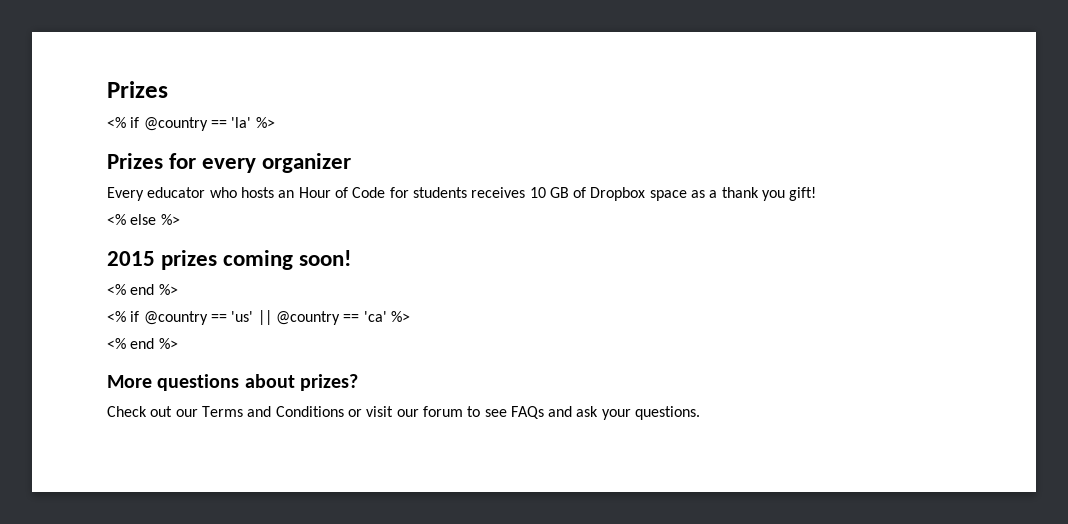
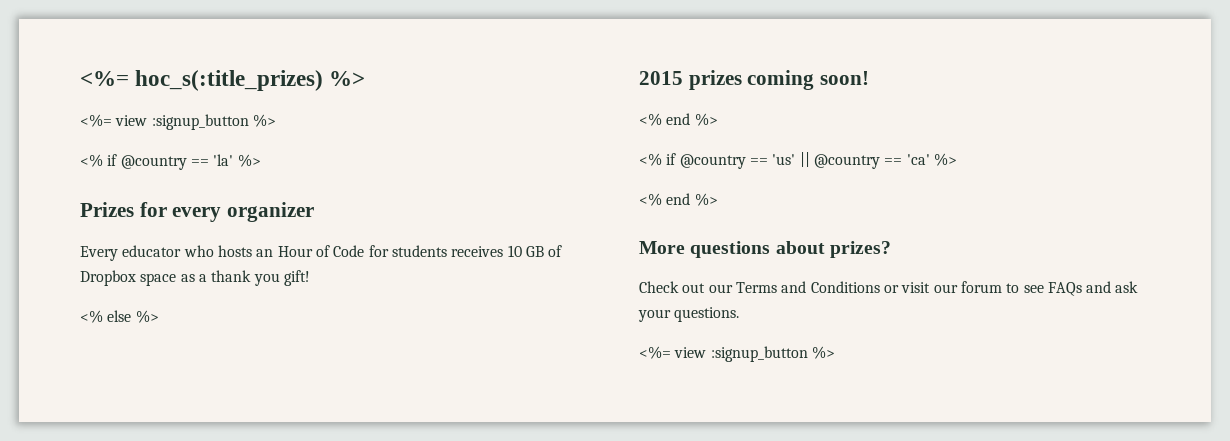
[107,81,168,98] Prizes -> [80,70,366,91] [80,114,276,130] <%= hoc_s(:title_prizes) %> // <%= view :signup_button %>
(701, 413) none -> [639,346,835,362] // <%= view :signup_button %>

